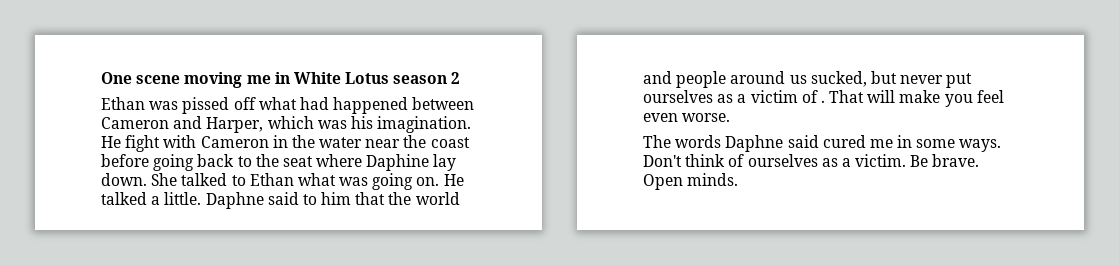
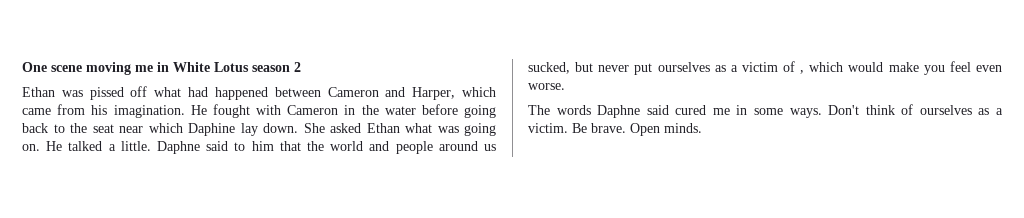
[317,120,347,129] was -> [22,104,86,115] came from
[125,135,161,152] fight -> [212,104,250,118] fought
[365,135,470,148] near the coast -> (416, 110) none
[316,154,363,167] where -> [119,123,183,133] near which
[181,173,246,186] talked to -> [330,123,361,133] asked
[820,90,896,103] . That will -> [800,62,884,74] , which would

